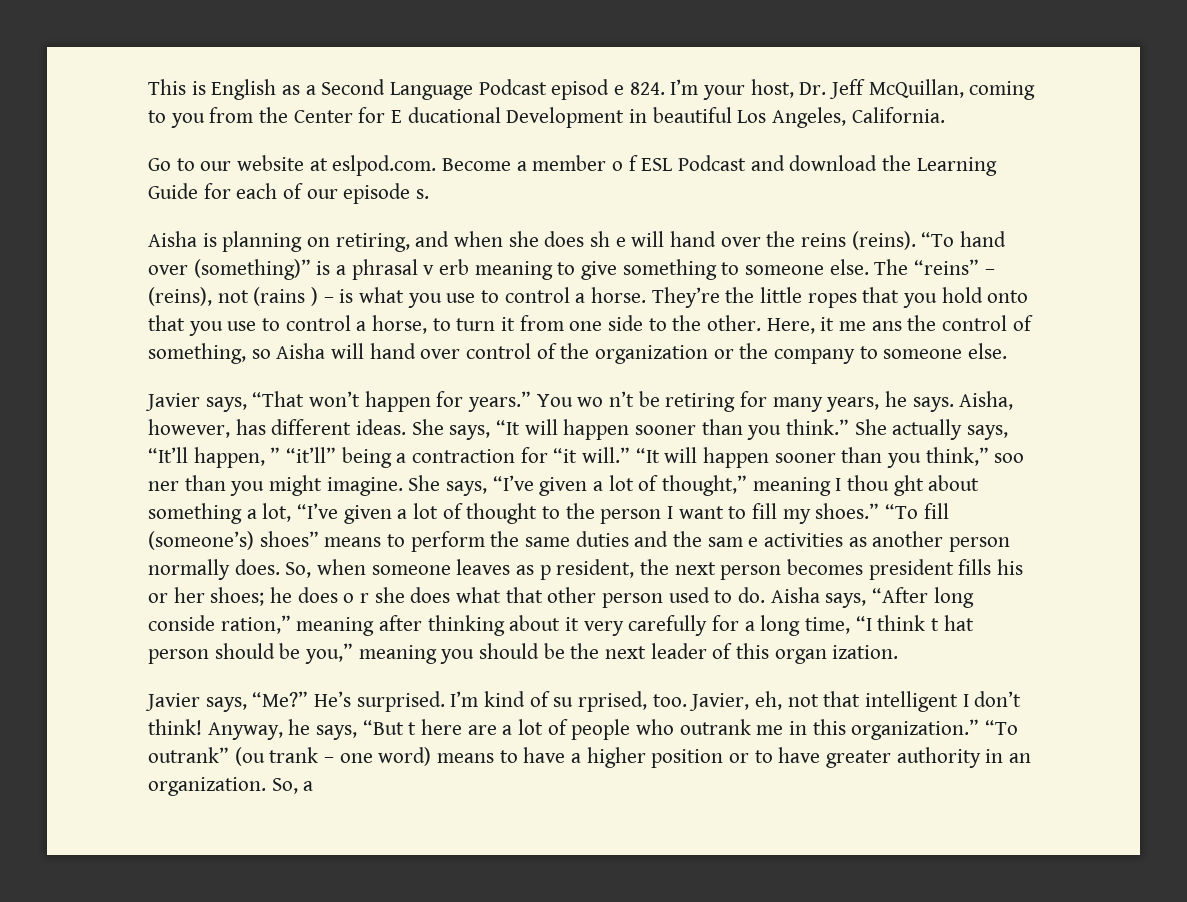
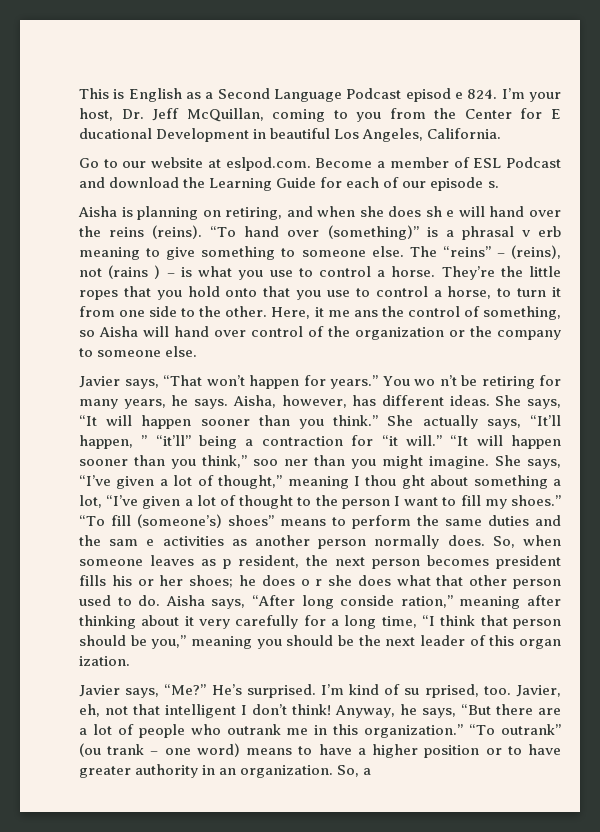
[612,155,638,171] o f -> [453,157,470,168] of
[931,615,974,631] t hat -> [480,615,508,626] that
[408,719,463,735] t here -> [496,704,533,715] there

